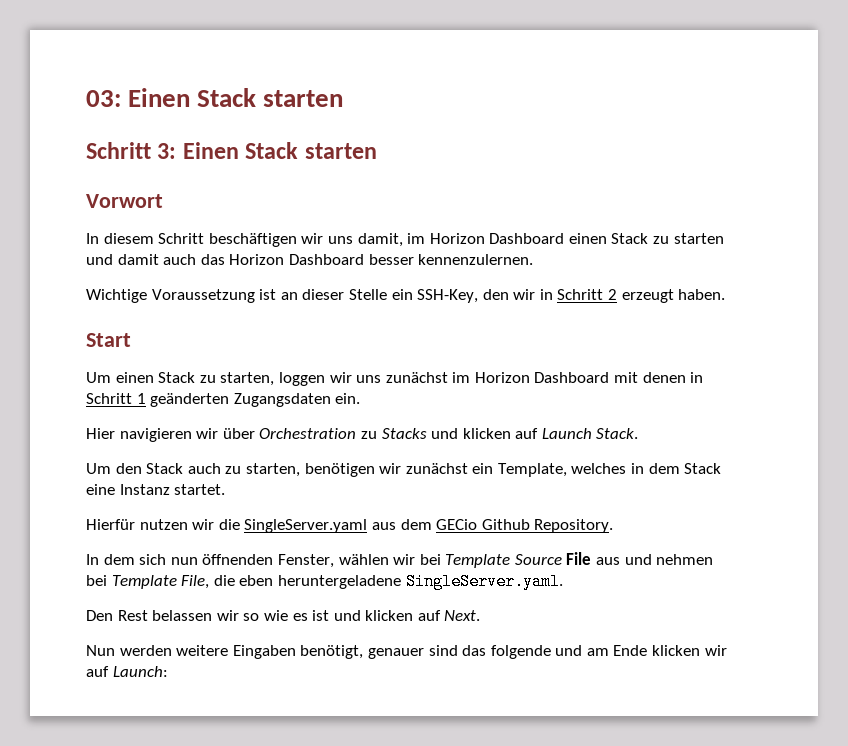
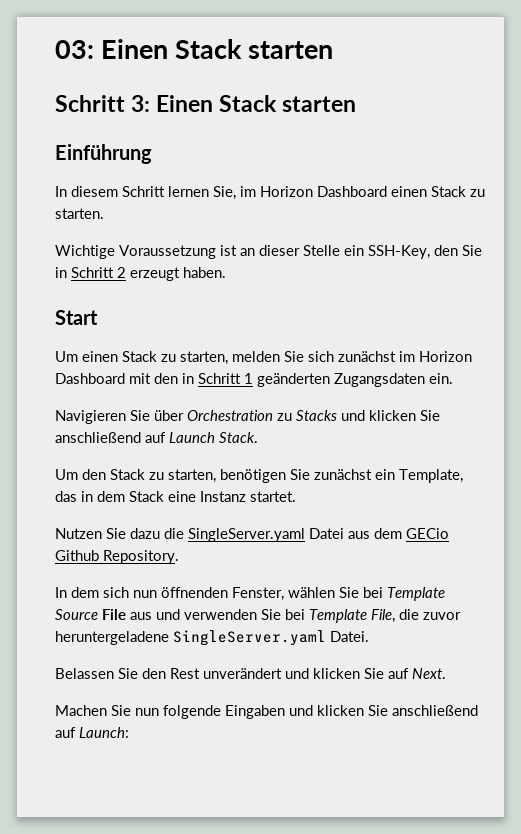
[86,194,163,208] Vorwort -> [55,144,152,164] Einführung
[208,233,403,247] beschäftigen wir uns damit, -> [168,186,236,200] lernen Sie,
[673,233,724,244] [86,254,534,265] starten und damit auch das Horizon Dashboard besser kennenzulernen. -> [55,208,104,219] starten.
[513,289,536,300] wir -> [462,245,482,256] Sie
[278,372,382,386] loggen wir uns -> [232,351,334,362] melden Sie sich
[642,372,686,383] denen -> [154,373,178,384] den
[86,428,219,442] Hier navigieren wir -> [55,410,150,424] Navigieren Sie
(511, 433) none -> [420,410,440,421] [55,432,141,443] Sie anschließend
[187,463,221,474] auch -> (145, 474) none
[379,463,402,474] wir -> [290,469,310,480] Sie
[571,463,627,474] welches -> [55,491,77,502] das
[86,519,215,530] Hierfür nutzen wir -> [55,528,160,539] Nutzen Sie dazu
(368, 526) none -> [309,528,344,539] Datei
[393,554,416,565] wir -> [339,587,359,598] Sie
[656,554,714,565] nehmen -> [184,609,281,620] verwenden Sie
[239,573,563,590] [86,610,414,621] eben heruntergeladene SingleServer.yaml. // Den Rest belassen wir so wie es ist und klicken -> [423,612,461,620] [55,630,369,646] [55,668,384,679] zuvor heruntergeladene SingleServer.yaml Datei. // Belassen Sie den Rest unverändert und klicken Sie
[86,645,727,659] Nun werden weitere Eingaben benötigt, genauer sind das folgende und am Ende klicken wir -> [55,705,478,719] Machen Sie nun folgende Eingaben und klicken Sie anschließend

